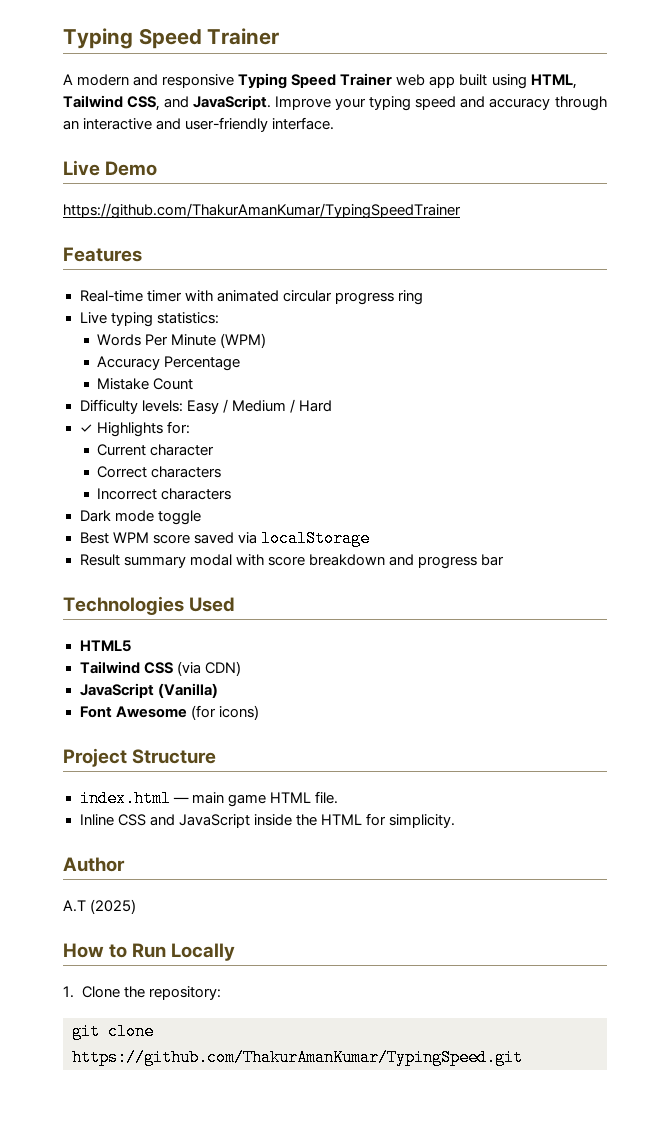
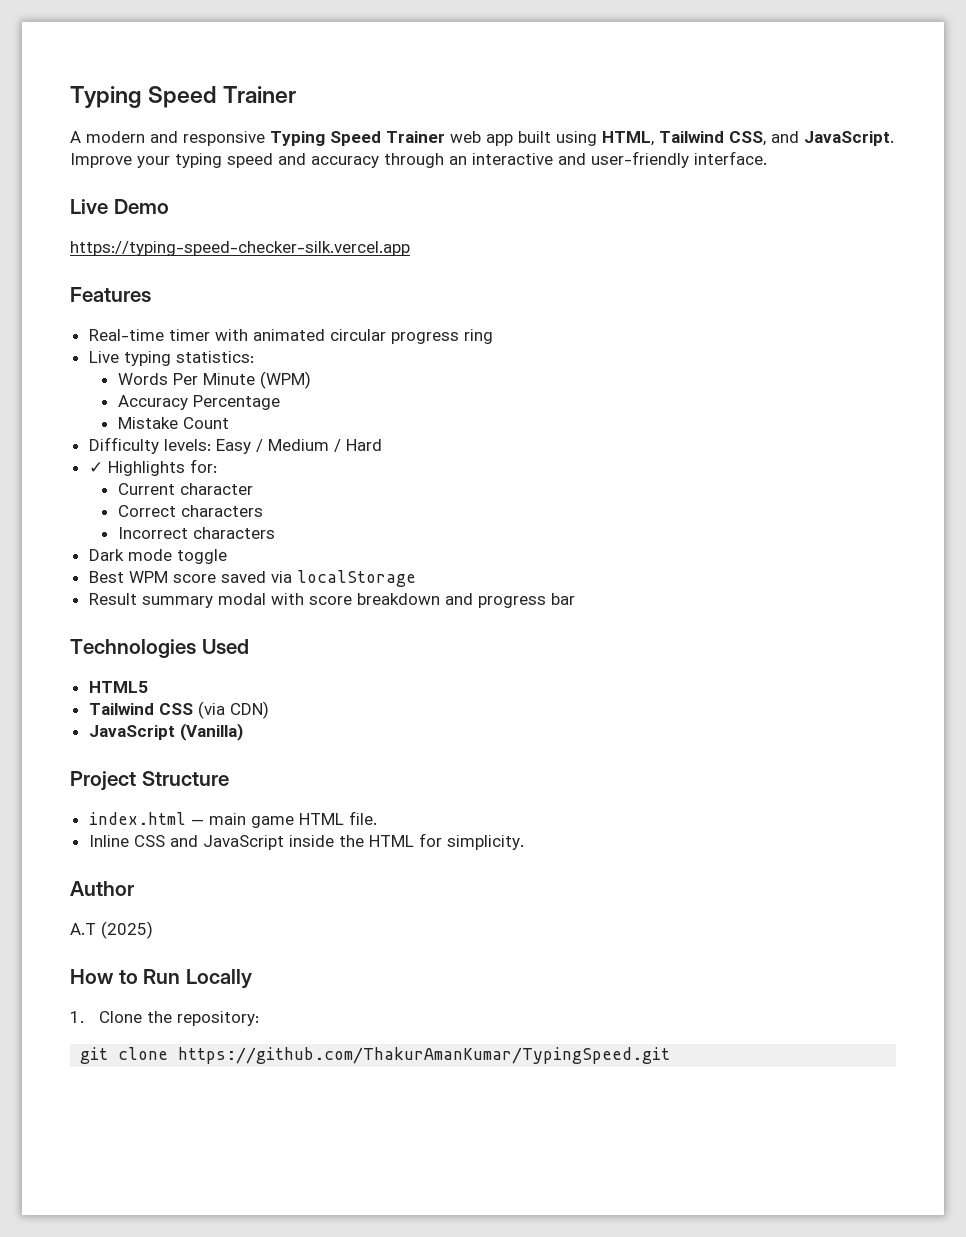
[63,203,461,219] https://github.com/ThakurAmanKumar/TypingSpeedTrainer -> [70,241,410,256] https://typing-speed-checker-silk.vercel.app
[79,705,259,720] // Font Awesome (for icons) -> (243, 732) none

